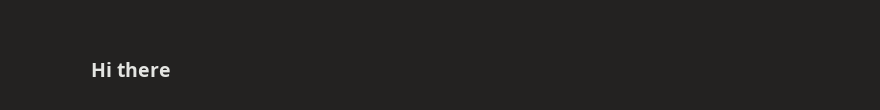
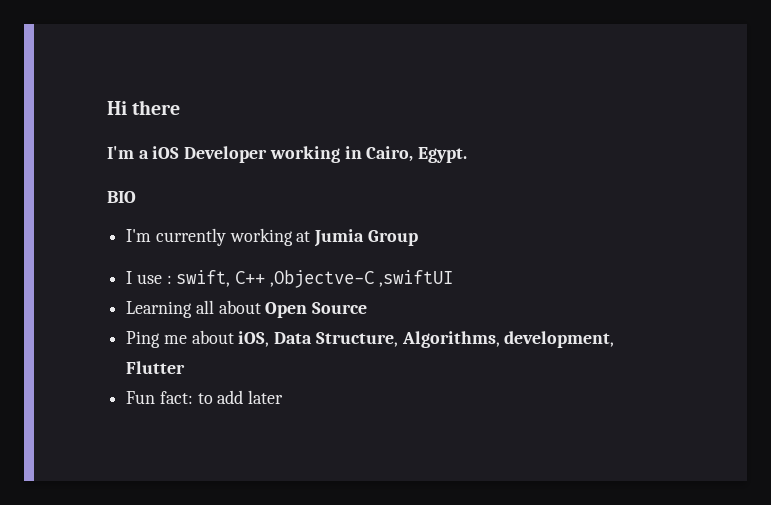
(172, 69) none -> [107,146,468,163] [107,191,136,203] [126,228,418,247] [126,270,453,288] [126,300,368,318] [126,330,615,348] [126,361,186,374] [126,390,284,404] // I'm a iOS Developer working in Cairo, Egypt. // BIO // I'm currently working at Jumia Group // I use : swift, C++ ,Objectve-C ,swiftUI // Learning all about Open Source // Ping me about iOS, Data Structure, Algorithms, development, Flutter // Fun fact: to add later

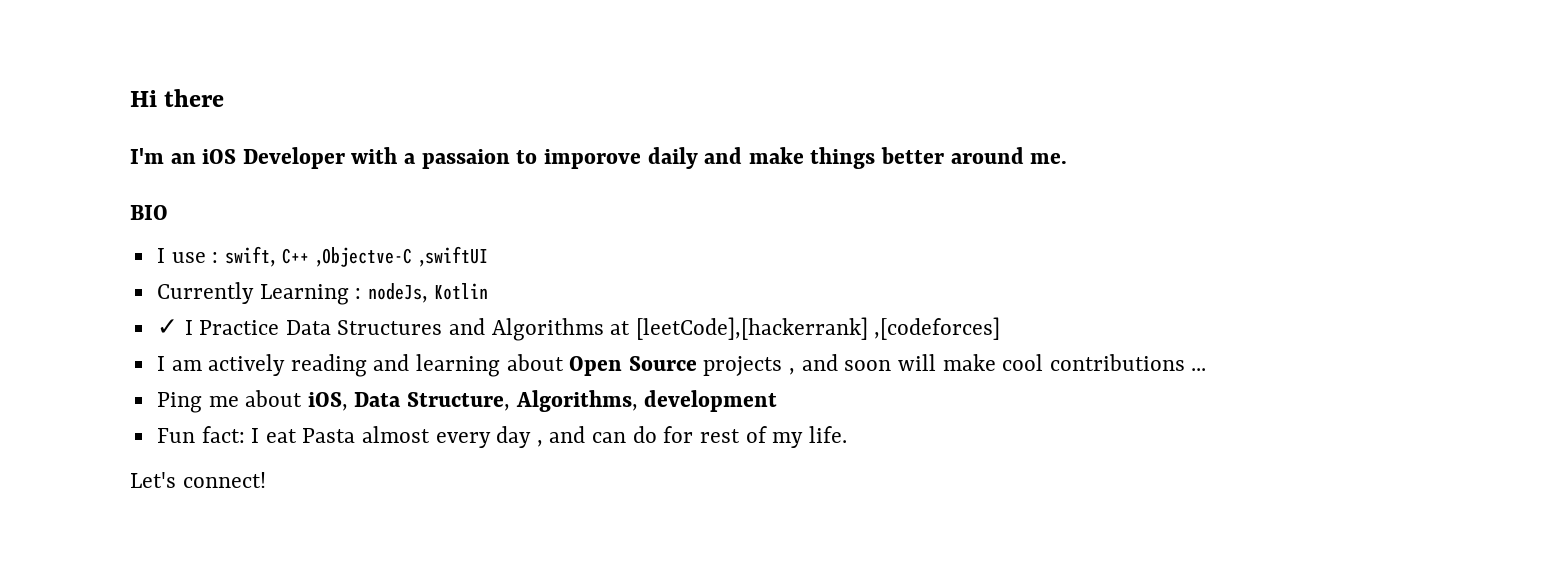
[138,150,149,159] a -> [170,153,196,164] an
[269,146,468,163] [107,191,136,203] [126,228,418,247] working in Cairo, Egypt. // BIO // I'm currently working at Jumia Group -> [351,147,1068,169] [130,205,168,220] with a passaion to imporove daily and make things better around me. // BIO
[126,300,368,318] Learning all about Open Source -> [156,282,489,305] [156,317,1001,341] [156,354,1207,377] Currently Learning : nodeJs, Kotlin // ✓ I Practice Data Structures and Algorithms at [leetCode],[hackerrank] ,[codeforces] // I am actively reading and learning about Open Source projects , and soon will make cool contributions ...
[504,331,615,348] [126,361,186,374] development, Flutter -> [644,390,778,412] development
[197,390,284,404] to add later -> [251,426,847,448] [130,472,266,488] I eat Pasta almost every day , and can do for rest of my life. // Let's connect!

